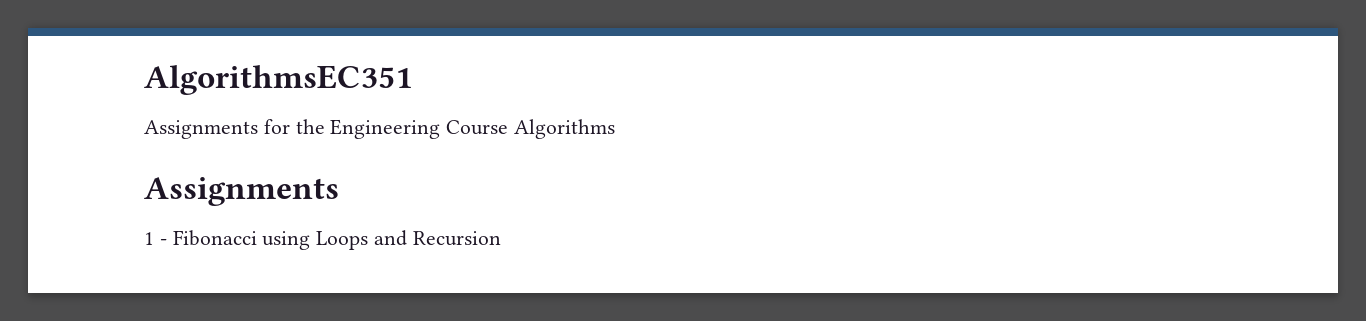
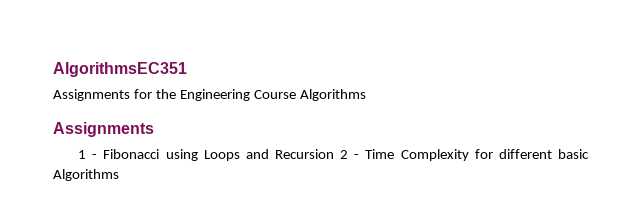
(501, 238) none -> [340,149,590,161] [53,169,119,181] 2 - Time Complexity for different basic Algorithms

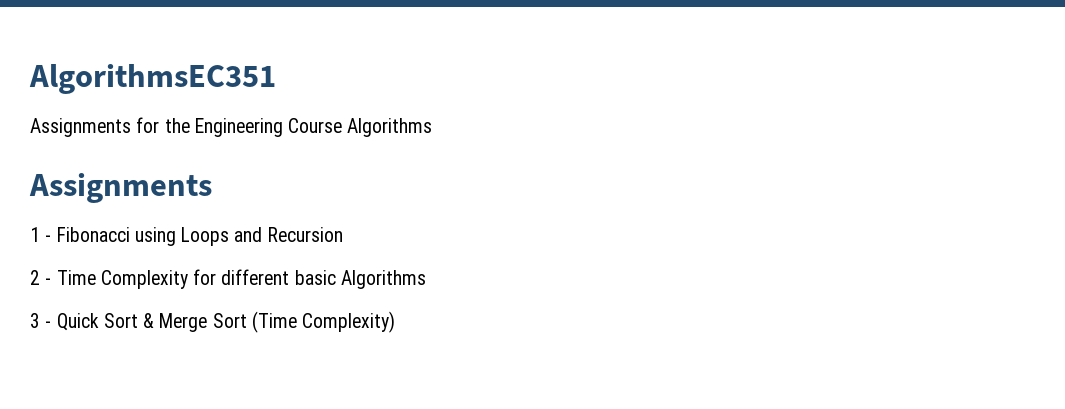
(334, 154) none -> (343, 234) //
(119, 175) none -> [30,311,396,333] // 3 - Quick Sort & Merge Sort (Time Complexity)

